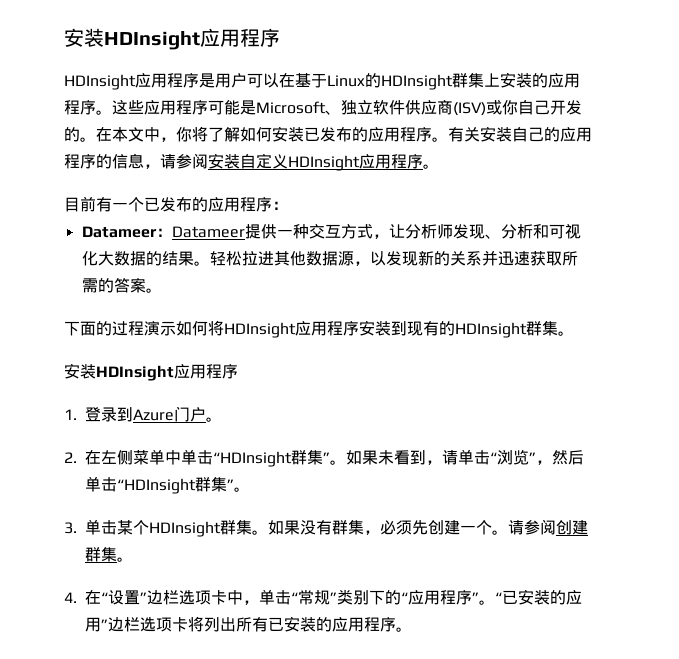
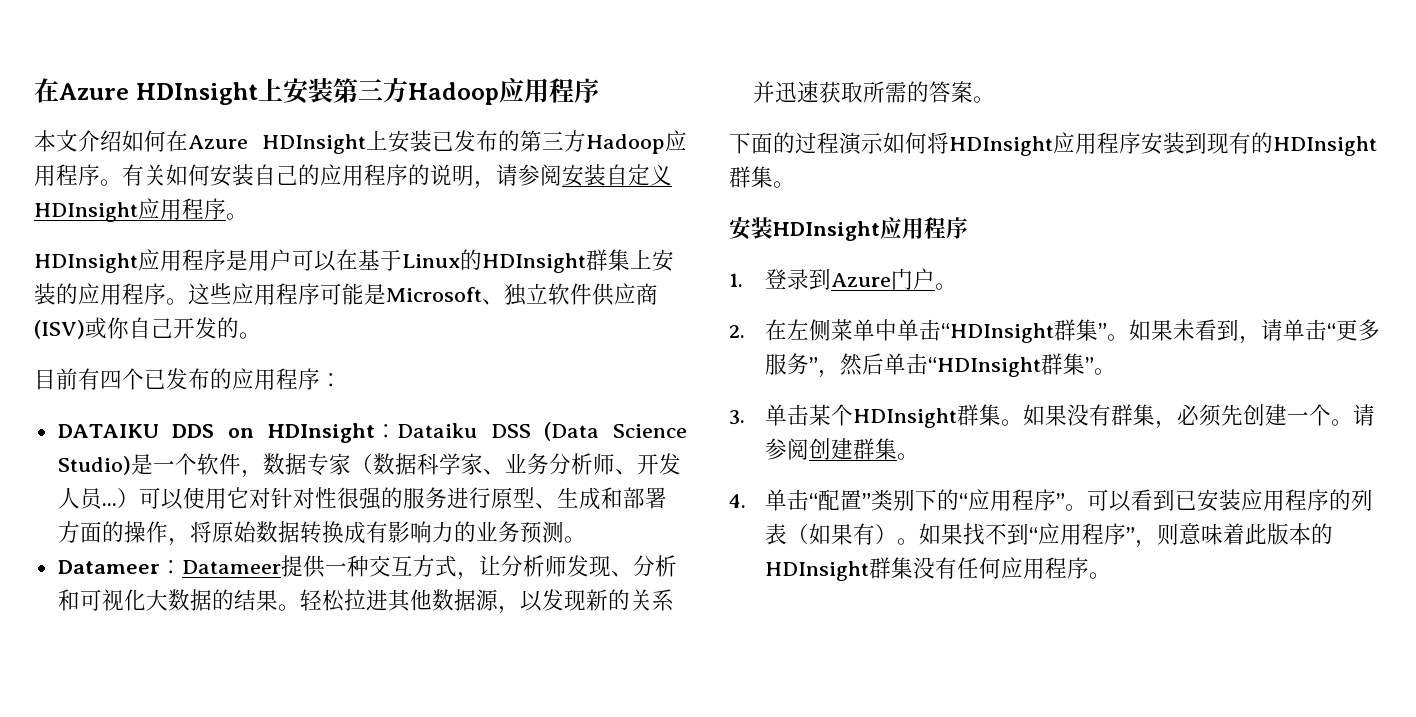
[64,28,280,50] 安装HDInsight应用程序 -> [34,78,599,105] [34,130,687,154] [34,164,672,189] [34,198,248,222] 在Azure HDInsight上安装第三方Hadoop应用程序 // 本文介绍如何在Azure HDInsight上安装已发布的第三方Hadoop应用程序。有关如何安装自己的应用程序的说明，请参阅安装自定义HDInsight应用程序。
[96,126,592,142] [64,153,439,171] 在本文中，你将了解如何安装已发布的应用程序。有关安装自己的应用程序的信息，请参阅安装自定义HDInsight应用程序。 -> (261, 335) none
[112,203,128,210] 一 -> [100,370,122,389] 四
(288, 205) none -> [57,422,687,443] [57,453,681,478] [57,487,667,510] [57,521,586,546] // DATAIKU DDS on HDInsight：Dataiku DSS (Data Science Studio)是一个软件，数据专家（数据科学家、业务分析师、开发人员...）可以使用它对针对性很强的服务进行原型、生成和部署方面的操作，将原始数据转换成有影响力的业务预测。
[497,449,529,465] 浏览 -> [1336,319,1381,341] [765,353,810,375] 更多服务
[85,589,330,605] 在“设置”边栏选项卡中，单击“常规 -> [765,489,863,511] 单击“配置
[495,589,582,605] [85,616,332,632] “已安装的应用”边栏选项卡将列出所有已安装的 -> [1087,489,1374,512] [765,523,1334,548] [765,557,1002,581] 可以看到已安装应用程序的列表（如果有）。如果找不到“应用程序”，则意味着此版本的HDInsight群集没有任何

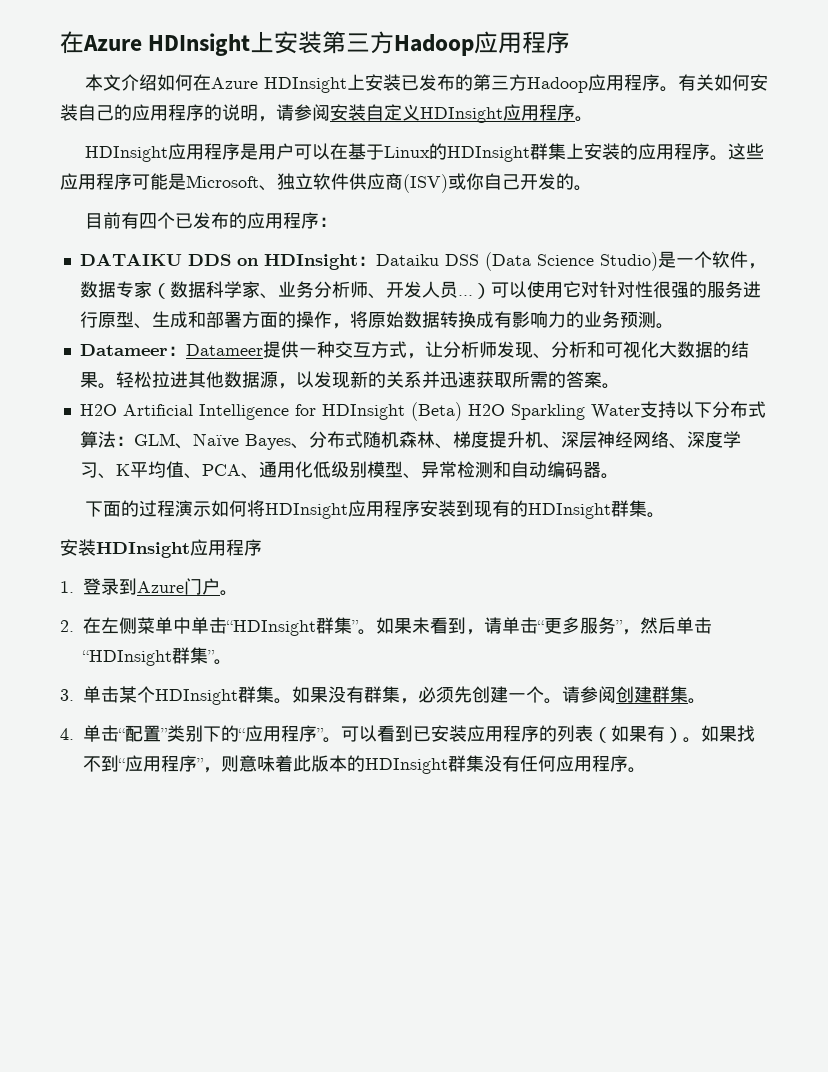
(995, 99) none -> [79,401,766,421] [79,431,741,450] [79,461,619,479] // H2O Artificial Intelligence for HDInsight (Beta) H2O Sparkling Water支持以下分布式算法：GLM、Naïve Bayes、分布式随机森林、梯度提升机、深层神经网络、深度学习、K平均值、PCA、通用化低级别模型、异常检测和自动编码器。

